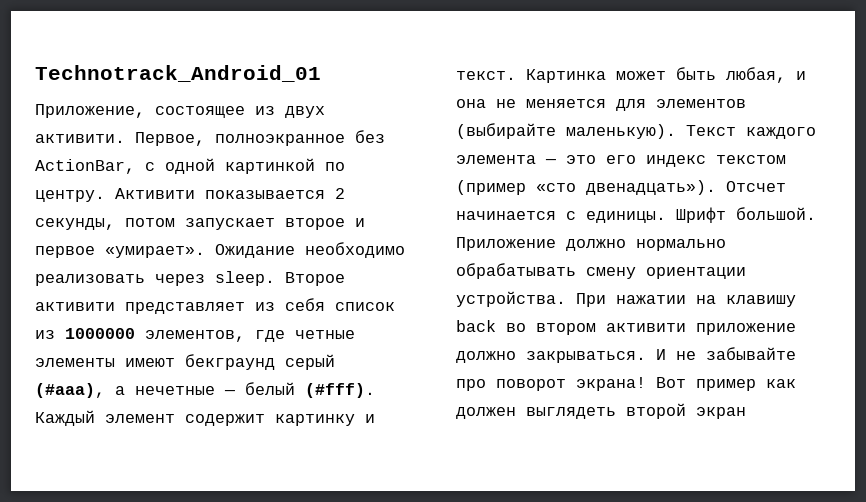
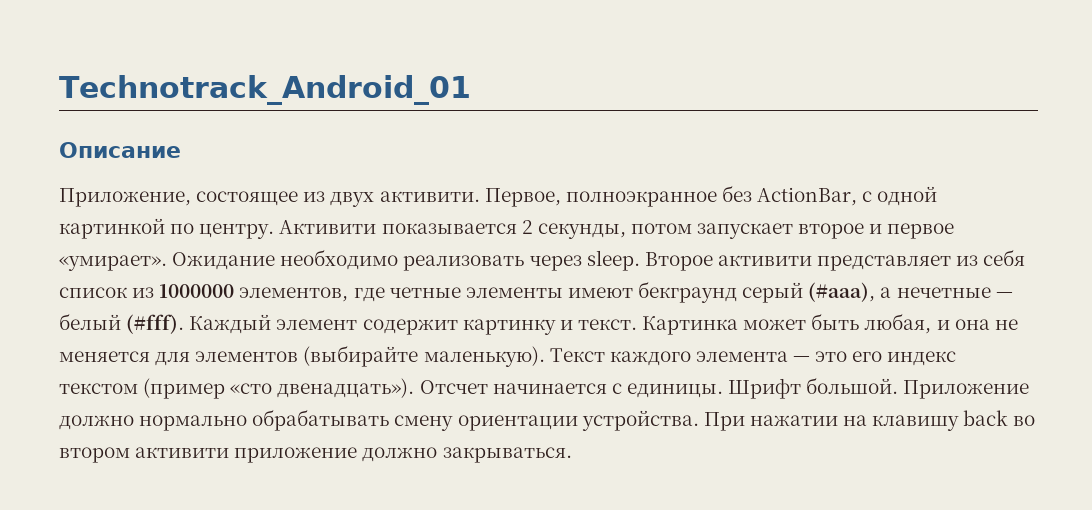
(321, 73) none -> [59,142,181,158] // Описание
[656,347,796,360] [456,377,796,391] [456,403,746,419] И не забывайте про поворот экрана! Вот пример как должен выглядеть второй экран -> (572, 455) none

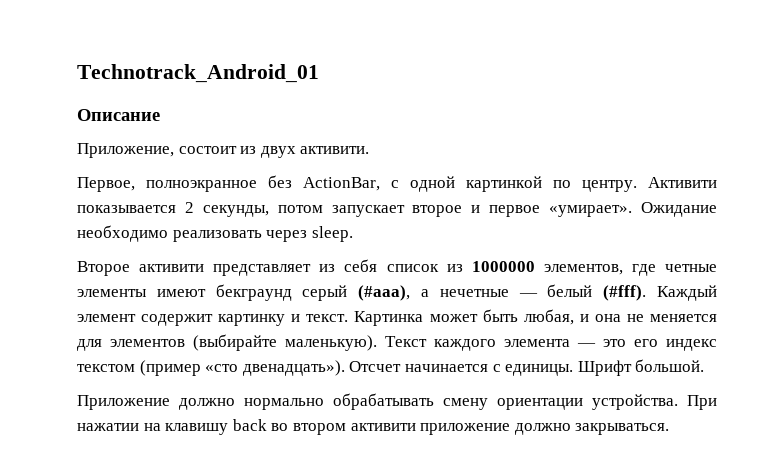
[196,191,299,206] состоящее -> [178,146,237,154] состоит
(480, 196) none -> (370, 150) //
(640, 260) none -> (353, 234) //
(899, 385) none -> (705, 365) //

